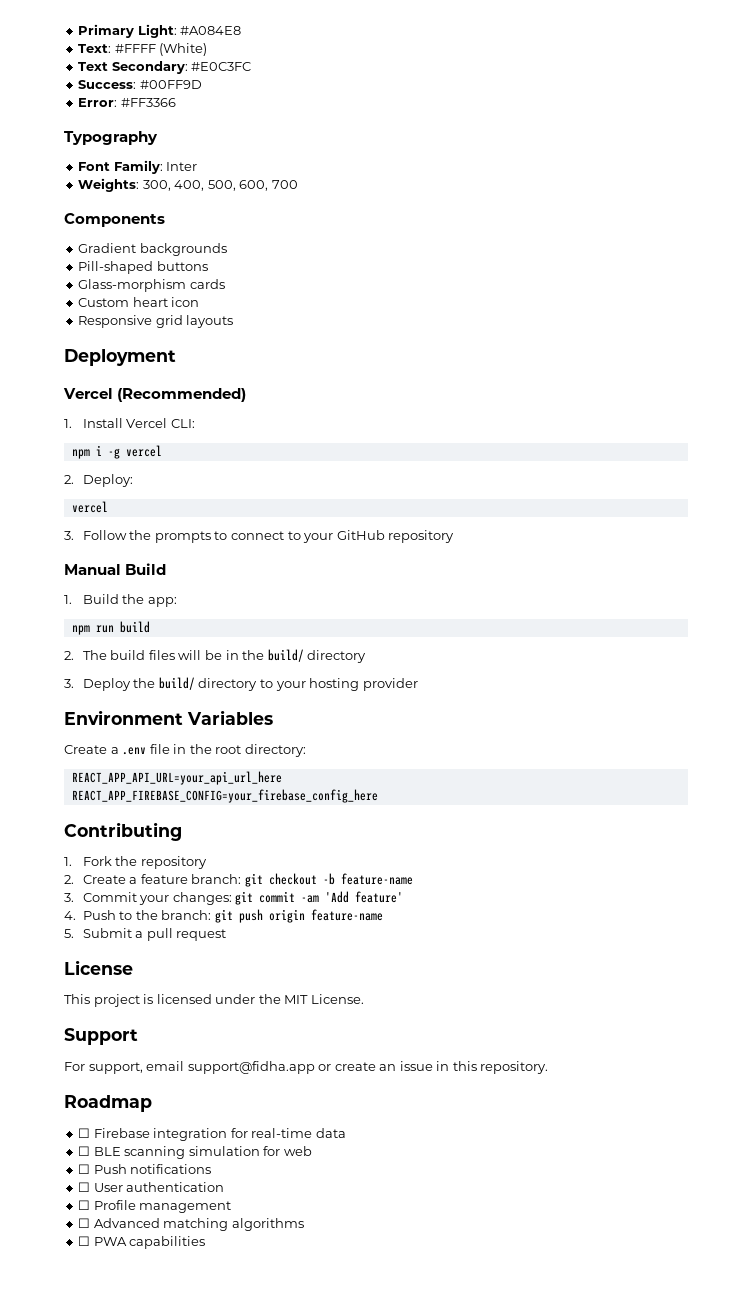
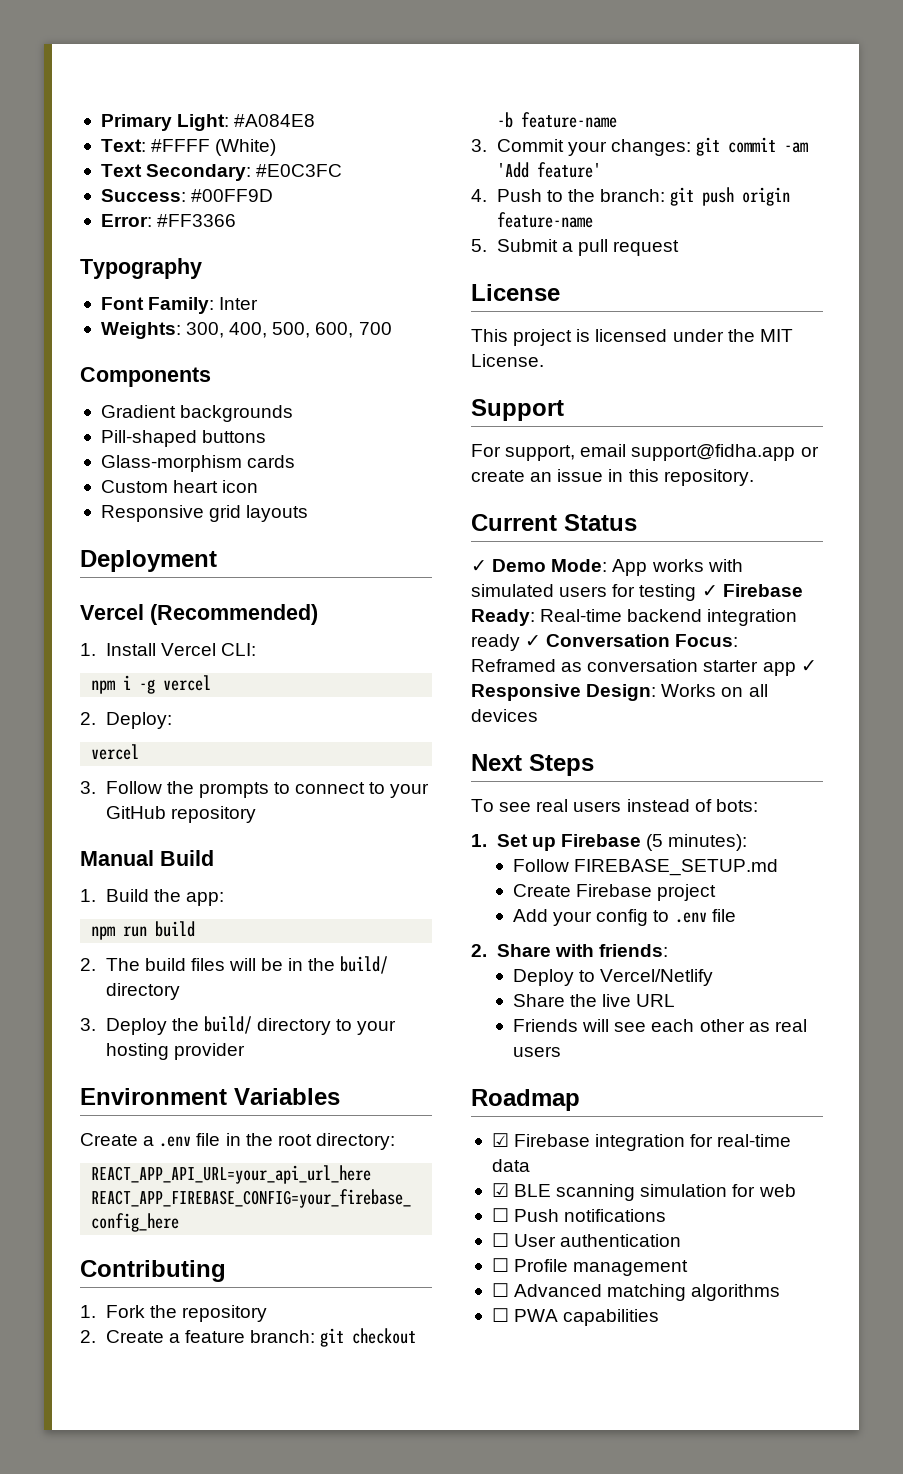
(549, 1067) none -> [471,514,637,531] [471,559,743,576] [471,584,803,601] [471,609,798,626] [471,634,739,651] [471,659,817,676] [471,684,768,701] [471,709,538,722] [471,754,594,776] [471,799,758,812] [471,834,748,851] [513,859,779,876] [513,884,717,901] [513,909,736,926] [471,944,668,957] [513,969,714,986] [513,994,676,1007] [513,1019,807,1032] [513,1046,562,1057] // Current Status // ✓ Demo Mode: App works with simulated users for testing ✓ Firebase Ready: Real-time backend integration ready ✓ Conversation Focus: Reframed as conversation starter app ✓ Responsive Design: Works on all devices // Next Steps // To see real users instead of bots: // 1. Set up Firebase (5 minutes): // Follow FIREBASE_SETUP.md // Create Firebase project // Add your config to .env file // 2. Share with friends: // Deploy to Vercel/Netlify // Share the live URL // Friends will see each other as real users
[78,1128,91,1138] ☐ -> [491,1133,509,1147] ☑
[78,1146,91,1156] ☐ -> [491,1183,509,1197] ☑

